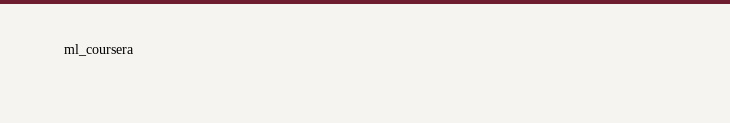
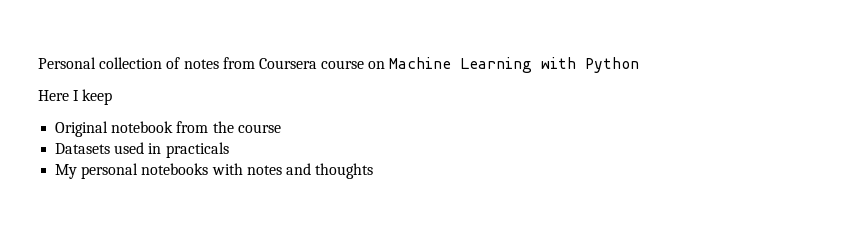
[64,44,134,56] ml_coursera -> [38,57,640,73] [38,89,113,105] [55,121,281,137] [55,142,229,158] [55,163,374,179] Personal collection of notes from Coursera course on Machine Learning with Python // Here I keep // Original notebook from the course // Datasets used in practicals // My personal notebooks with notes and thoughts

